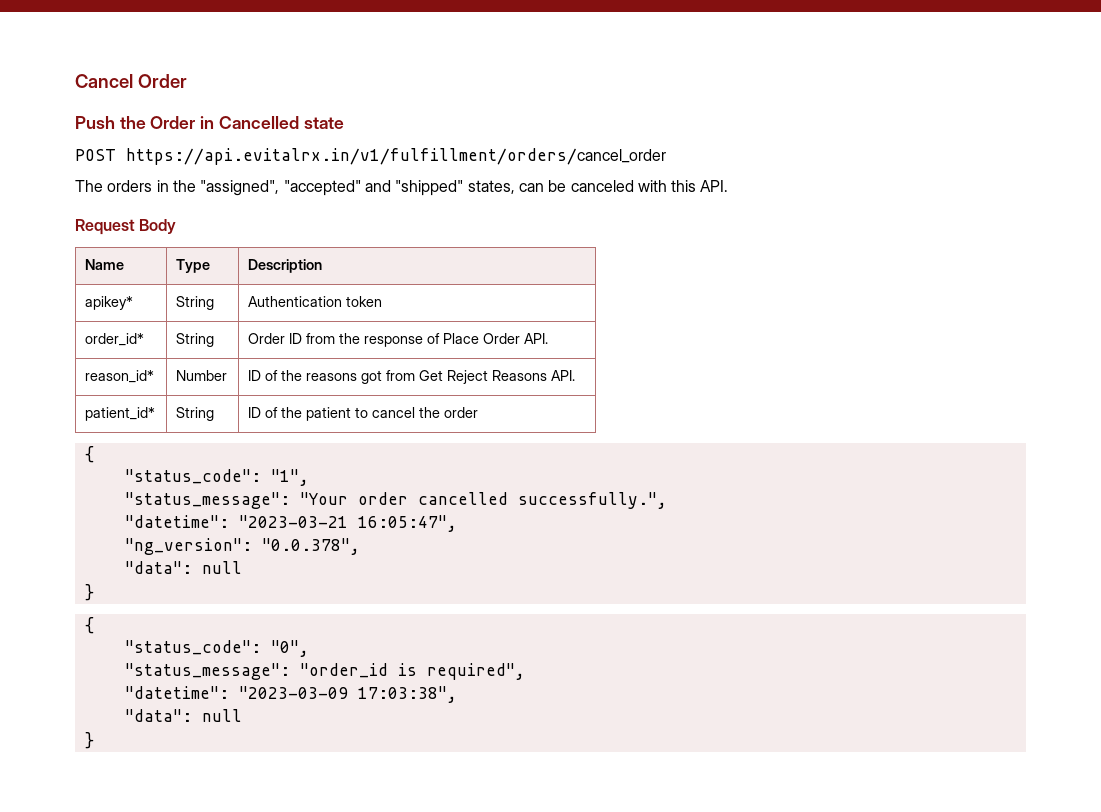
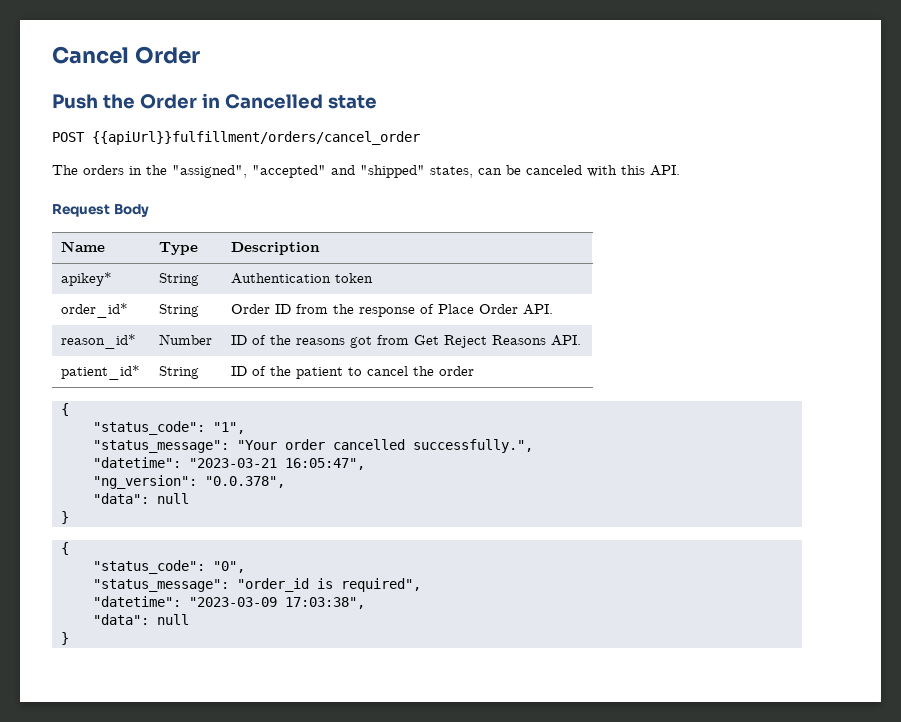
[126,148,666,165] https://api.evitalrx.in/v1/fulfillment/orders/cancel_order -> [92,131,420,145] {{apiUrl}}fulfillment/orders/cancel_order

